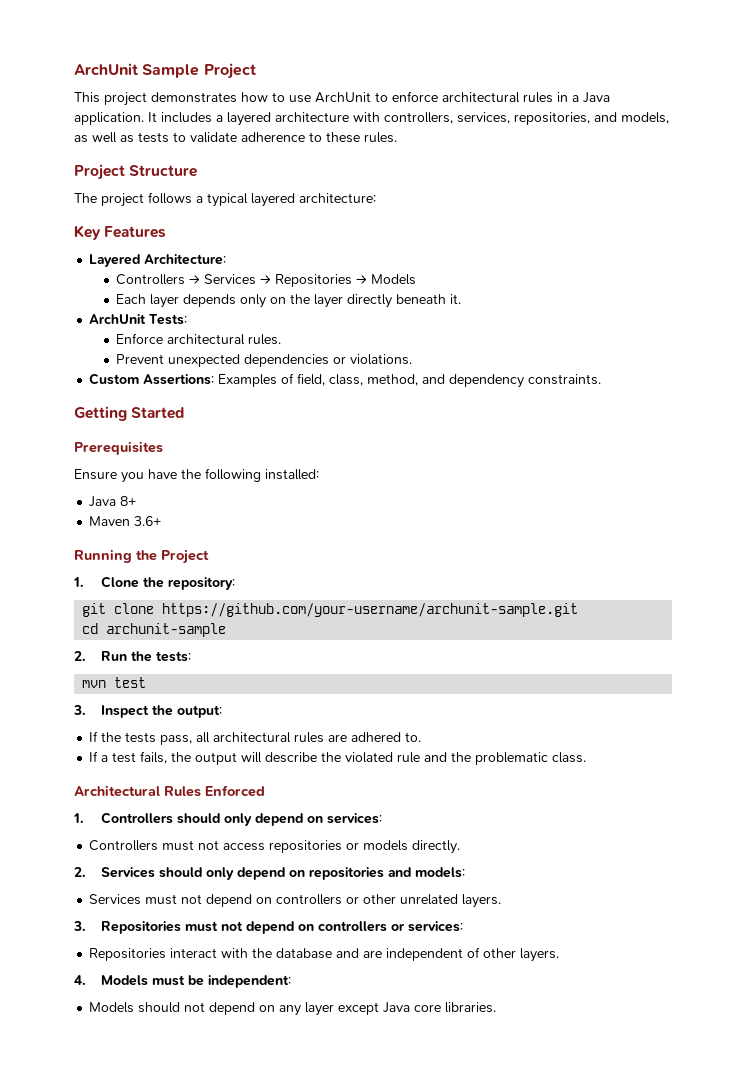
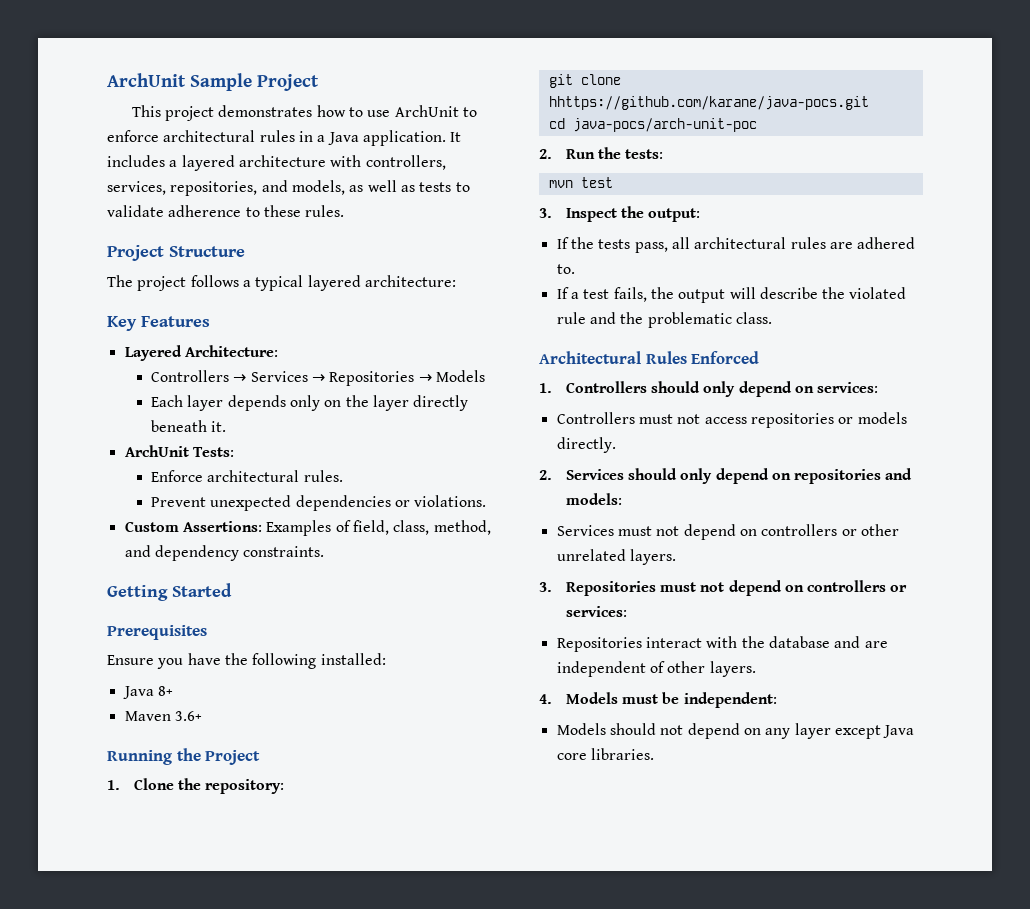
[162,603,579,617] https://github.com/your-username/archunit-sample.git -> [548,96,869,110] hhttps://github.com/karane/java-pocs.git
[106,623,227,637] archunit-sample -> [572,118,757,132] java-pocs/arch-unit-poc

